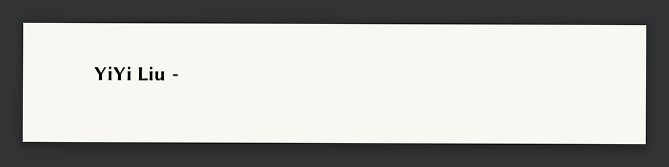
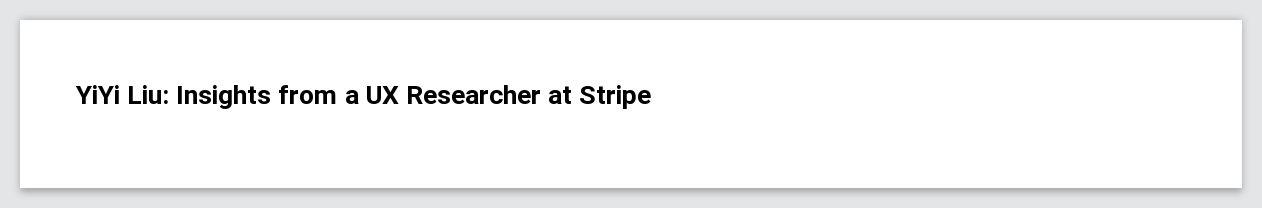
[137,66,180,82] Liu - -> [127,85,652,109] Liu: Insights from a UX Researcher at Stripe

